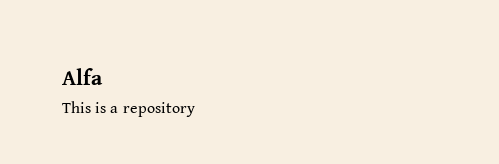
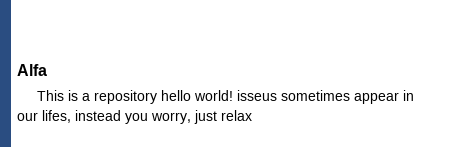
(195, 109) none -> [160,90,414,104] [17,110,252,124] hello world! isseus sometimes appear in our lifes, instead you worry, just relax

